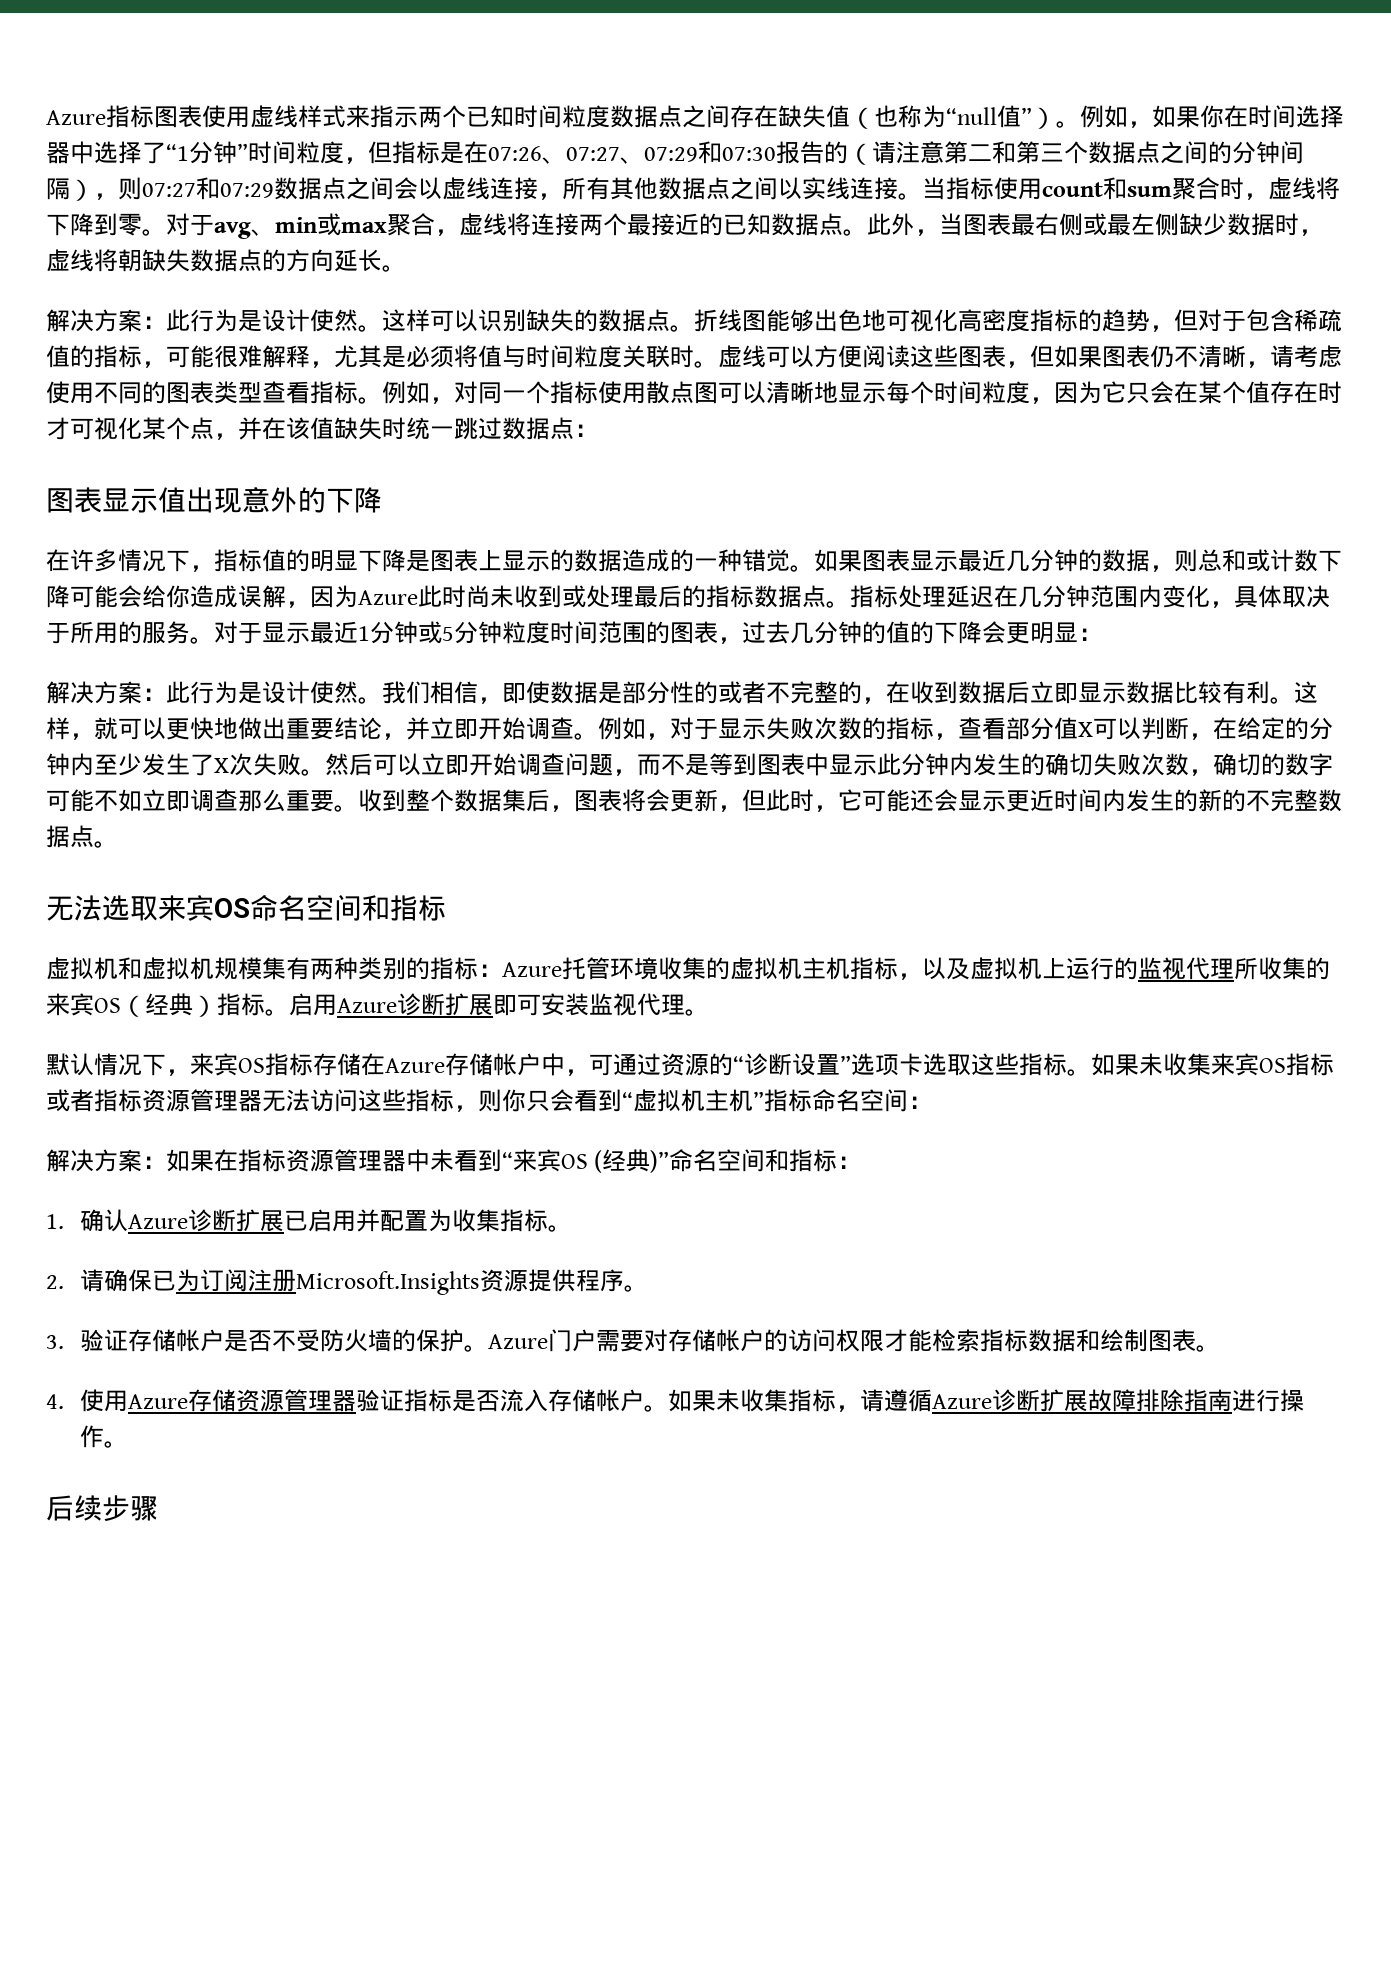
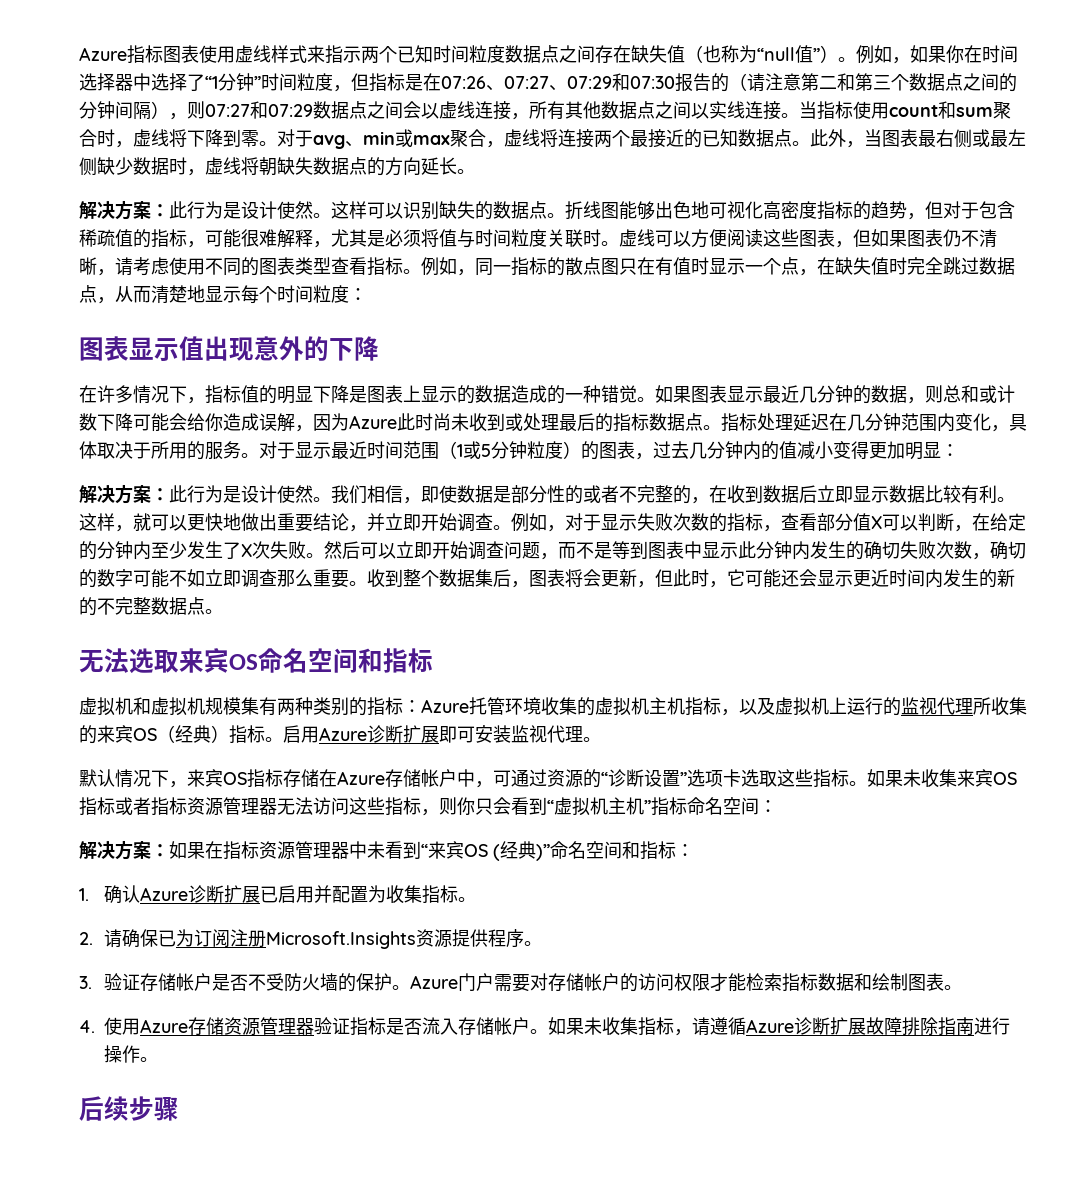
[454,381,814,404] 对同一个指标使用散点图可以清晰 -> [475,257,1015,276] [79,285,187,304] 同一指标的散点图只在有值时显示一个点，在缺失值时完全跳过数据点，从而清楚
[1030,381,1342,404] [46,417,574,440] ，因为它只会在某个值存在时才可视化某个点，并在该值缺失时统一跳过数据点 -> (349, 294) none
[358,621,418,644] 1分钟 -> [367,441,463,459] 时间范围（1
[550,621,646,644] 时间范围 -> [563,441,581,459] ）
[862,621,1030,644] 的值的下降会更 -> [743,441,905,460] 内的值减小变得更加

